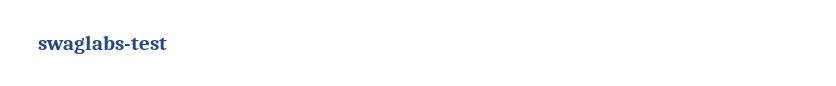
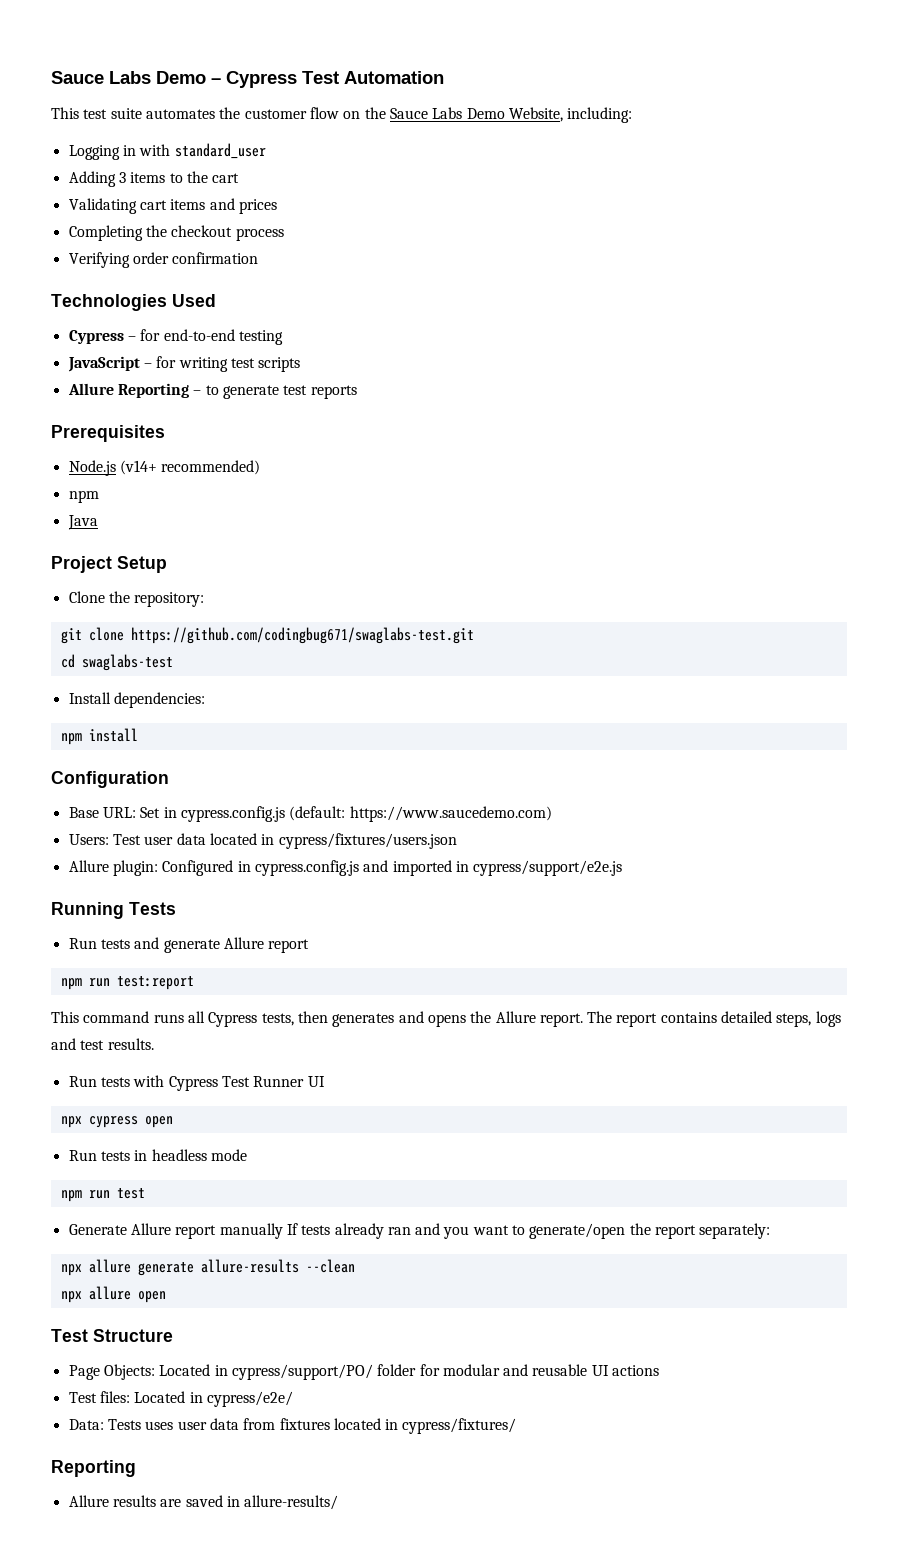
[38,35,167,54] swaglabs-test -> [51,71,444,88] [51,107,633,123] [68,143,266,160] [68,171,240,187] [68,198,277,214] [68,225,284,241] [68,252,259,268] [51,294,216,311] [68,329,283,345] [67,356,301,372] [67,383,357,399] [51,425,165,442] [68,460,261,476] [68,490,99,503] [67,515,98,530] [51,556,167,573] [68,591,205,607] [60,627,474,644] [60,654,173,671] [68,692,205,708] [60,728,138,745] [51,771,169,788] [68,806,552,822] [68,833,457,849] [68,860,623,876] [51,902,176,919] [68,937,310,953] [60,976,194,990] [51,1011,841,1027] [51,1038,154,1050] [68,1075,325,1091] [60,1116,173,1128] [68,1149,247,1161] [60,1188,145,1202] [68,1223,771,1239] [60,1259,355,1276] [60,1286,166,1303] [51,1329,173,1342] [68,1364,660,1380] [68,1391,293,1407] [68,1418,517,1434] [51,1460,136,1477] [68,1495,339,1510] Sauce Labs Demo – Cypress Test Automation // This test suite automates the customer flow on the Sauce Labs Demo Website, including: // Logging in with standard_user // Adding 3 items to the cart // Validating cart items and prices // Completing the checkout process // Verifying order confirmation // Technologies Used // Cypress – for end-to-end testing // JavaScript – for writing test scripts // Allure Reporting – to generate test reports // Prerequisites // Node.js (v14+ recommended) // npm // Java // Project Setup // Clone the repository: // git clone https://github.com/codingbug671/swaglabs-test.git // cd swaglabs-test // Install dependencies: // npm install // Configuration // Base URL: Set in cypress.config.js (default: https://www.saucedemo.com) // Users: Test user data located in cypress/fixtures/users.json // Allure plugin: Configured in cypress.config.js and imported in cypress/support/e2e.js // Running Tests // Run tests and generate Allure report // npm run test:report // This command runs all Cypress tests, then generates and opens the Allure report. The report contains detailed steps, logs and test results. // Run tests with Cypress Test Runner UI // npx cypress open // Run tests in headless mode // npm run test // Generate Allure report manually If tests already ran and you want to generate/open the report separately: // npx allure generate allure-results --clean // npx allure open // Test Structure // Page Objects: Located in cypress/support/PO/ folder for modular and reusable UI actions // Test files: Located in cypress/e2e/ // Data: Tests uses user data from fixtures located in cypress/fixtures/ // Reporting // Allure results are saved in allure-results/

